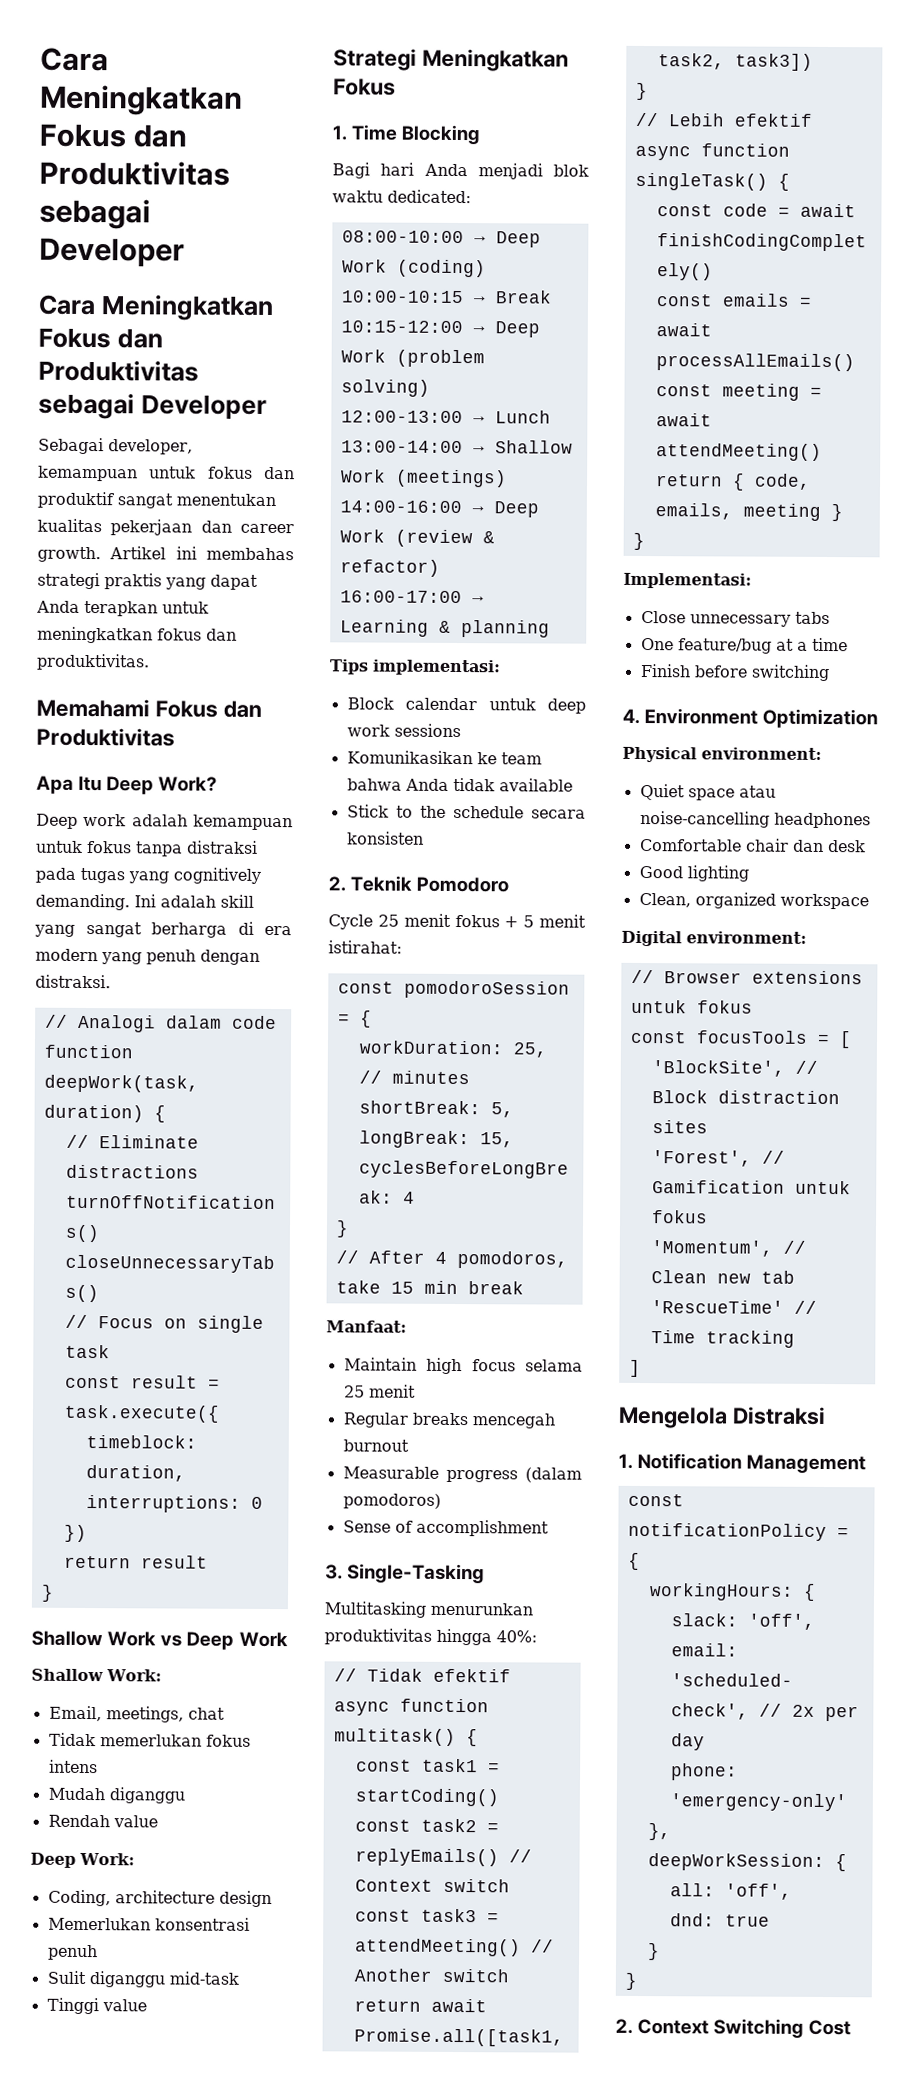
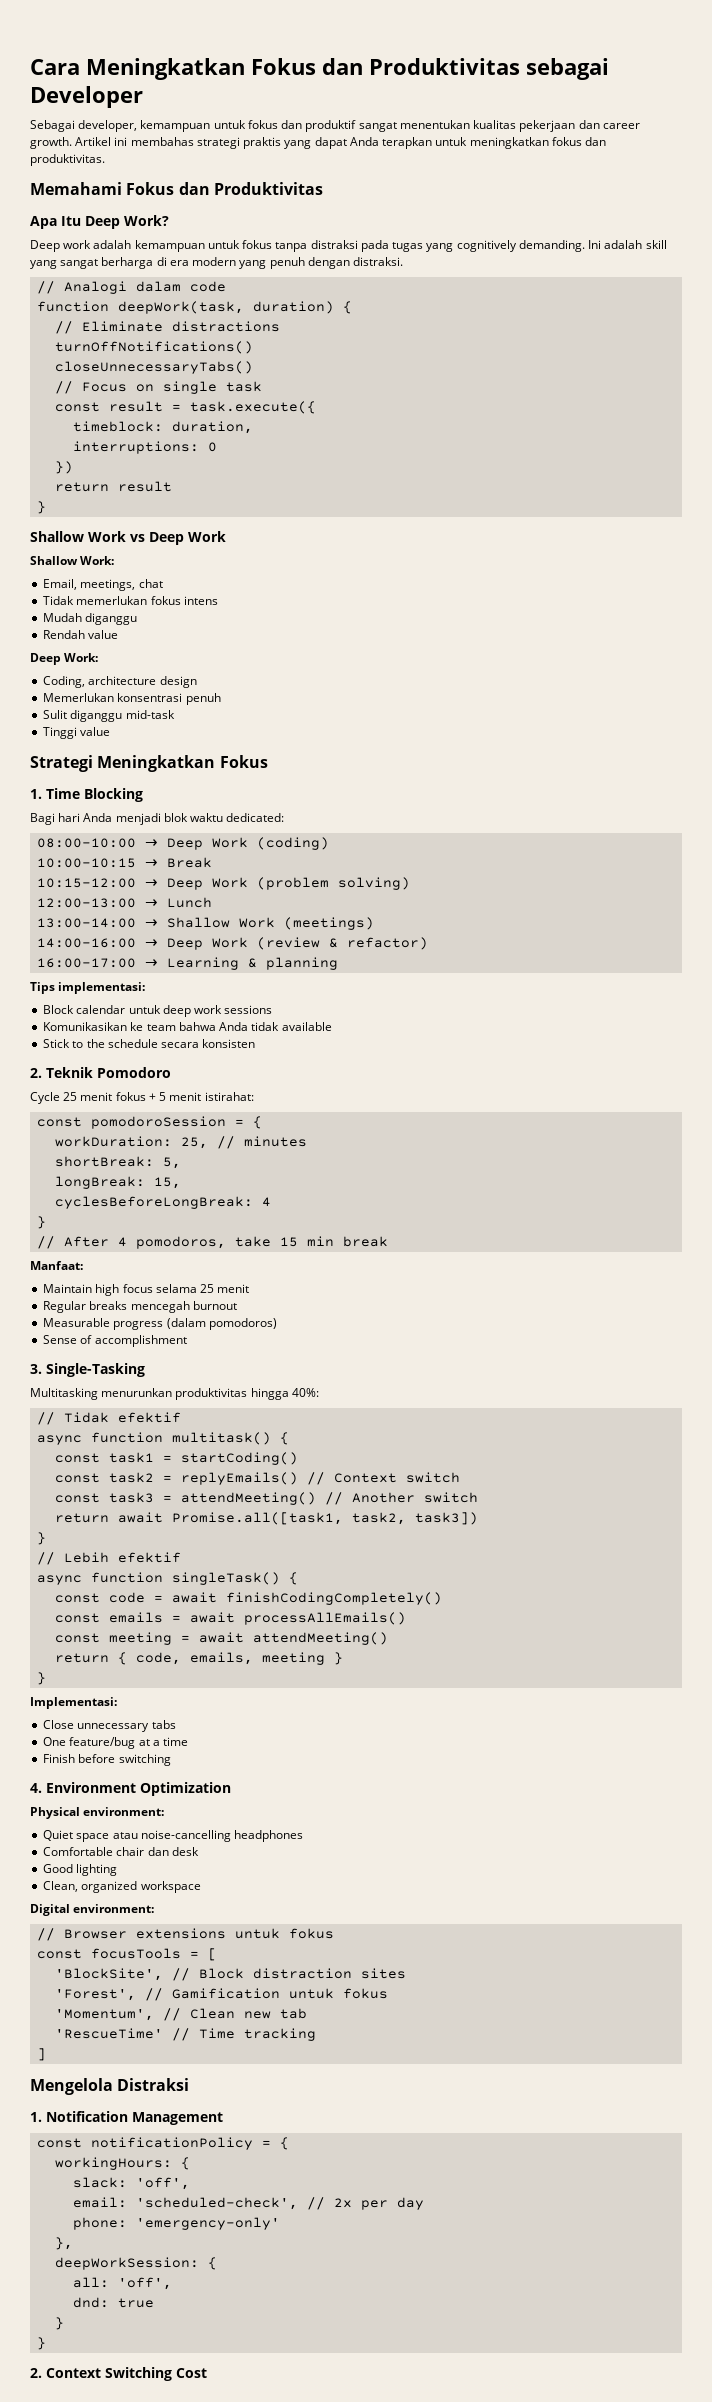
[40,47,109,72] [40,84,243,116] [39,123,188,148] [39,160,230,186] [39,198,151,230] [39,237,185,267] [38,294,274,321] [38,327,163,349] [38,359,199,382] [38,392,267,420] Cara Meningkatkan Fokus dan Produktivitas sebagai Developer // Cara Meningkatkan Fokus dan Produktivitas sebagai Developer -> [30,58,609,80] [30,86,143,108] Cara Meningkatkan Fokus dan Produktivitas sebagai Developer

